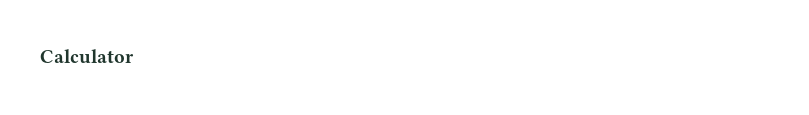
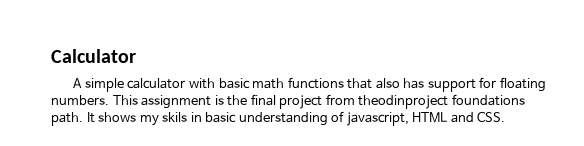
(134, 56) none -> [73,77,546,92] [51,94,525,109] [51,111,506,126] // A simple calculator with basic math functions that also has support for floating numbers. This assignment is the final project from theodinproject foundations path. It shows my skils in basic understanding of javascript, HTML and CSS.

